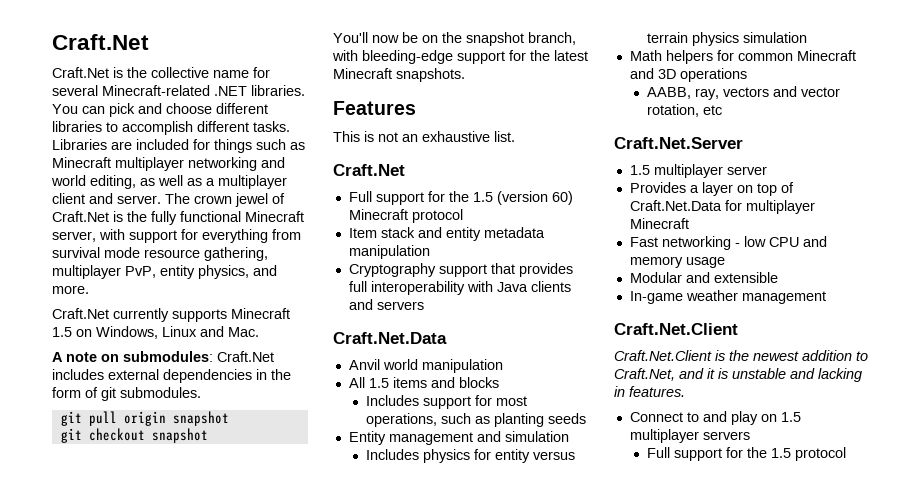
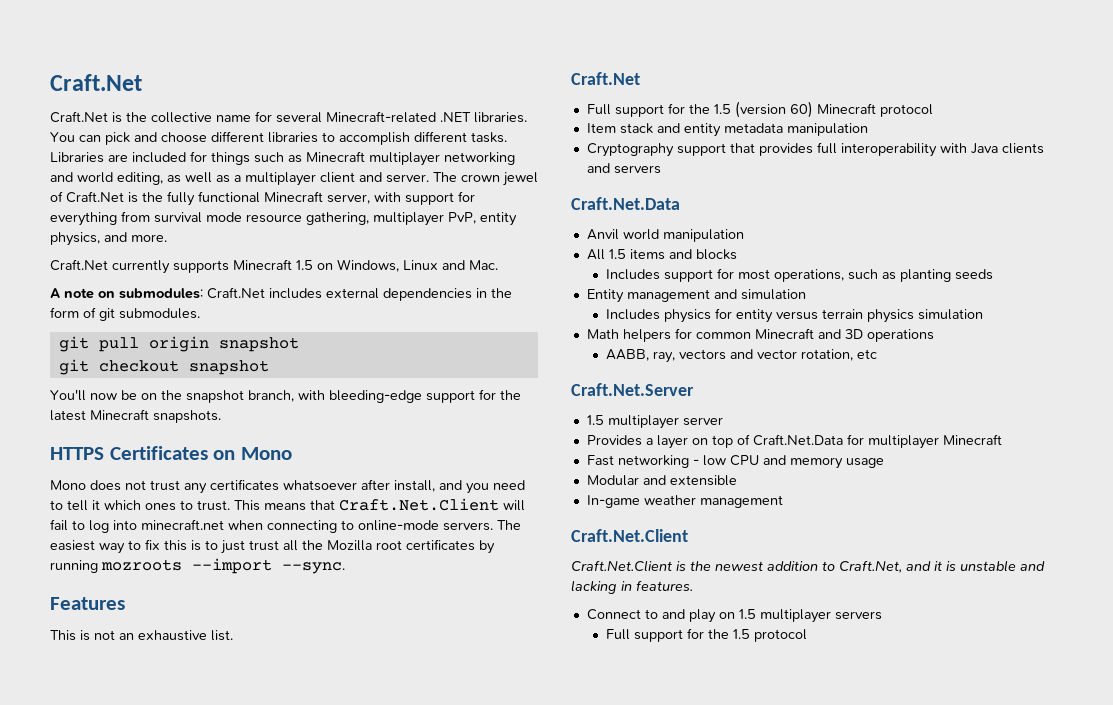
(465, 75) none -> [50,446,292,460] [50,479,525,494] [50,498,525,511] [50,519,521,533] [50,539,495,554] [50,558,345,574] // HTTPS Certificates on Mono // Mono does not trust any certificates whatsoever after install, and you need to tell it which ones to trust. This means that Craft.Net.Client will fail to log into minecraft.net when connecting to online-mode servers. The easiest way to fix this is to just trust all the Mozilla root certificates by running mozroots --import --sync.

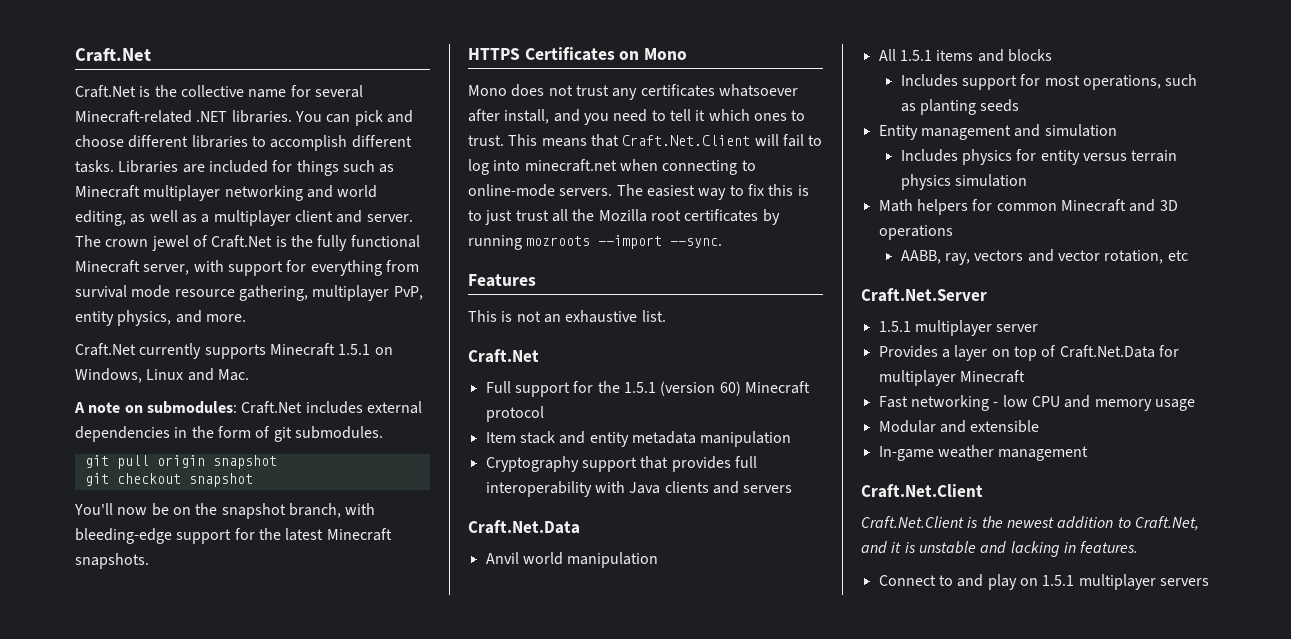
[296,260,313,270] 1.5 -> [338,344,371,355] 1.5.1
[713,104,731,114] 1.5 -> [623,382,656,393] 1.5.1
[608,249,626,259] 1.5 -> [899,50,932,61] 1.5.1
[586,415,604,425] 1.5 -> [878,321,911,332] 1.5.1
[738,609,756,619] 1.5 -> [1042,575,1075,586] 1.5.1
[606,628,808,642] // Full support for the 1.5 protocol -> (1209, 582) none

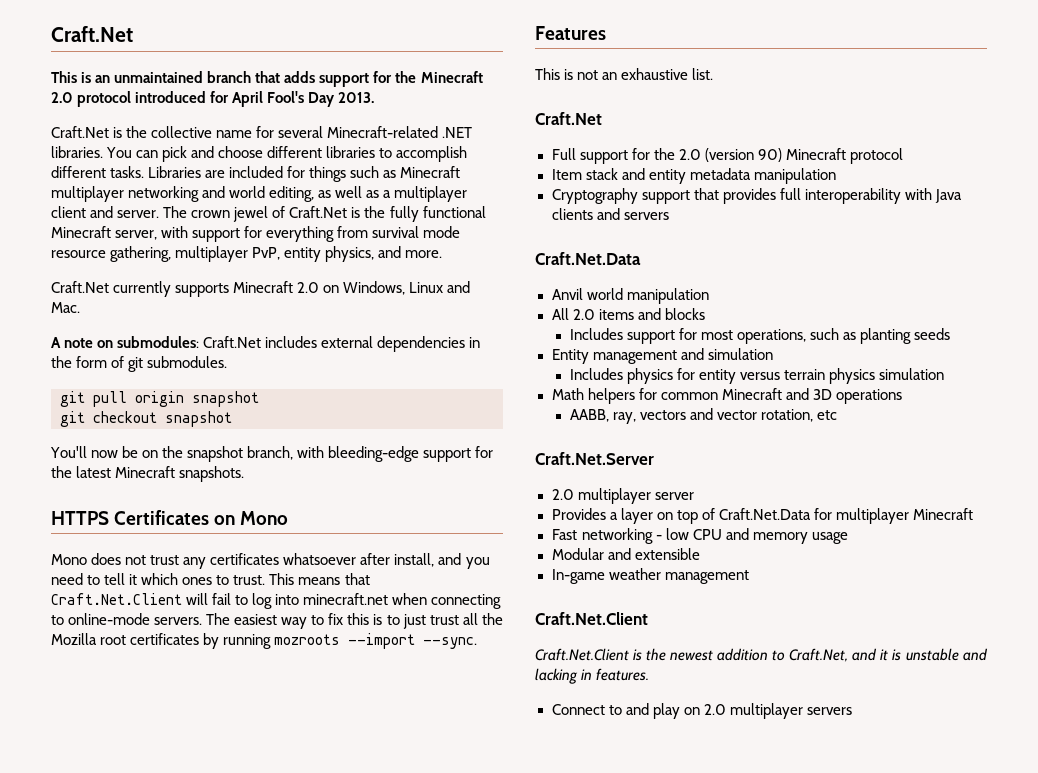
[75,48,151,62] Craft.Net -> [51,26,133,42] [51,71,483,87] [51,91,375,107] Craft.Net // This is an unmaintained branch that adds support for the Minecraft 2.0 protocol introduced for April Fool's Day 2013.
[338,344,371,355] 1.5.1 -> [297,282,320,293] 2.0
[623,381,741,396] 1.5.1 (version 60) -> [678,148,782,162] 2.0 (version 90)
[899,50,932,61] 1.5.1 -> [572,309,595,320] 2.0
[878,321,911,332] 1.5.1 -> [551,489,574,500] 2.0
[1042,575,1075,586] 1.5.1 -> [703,704,726,715] 2.0

